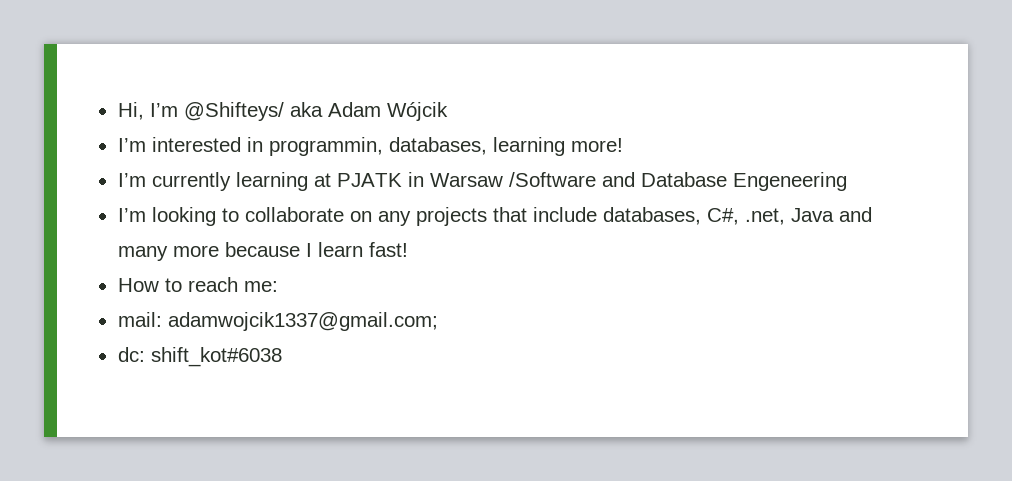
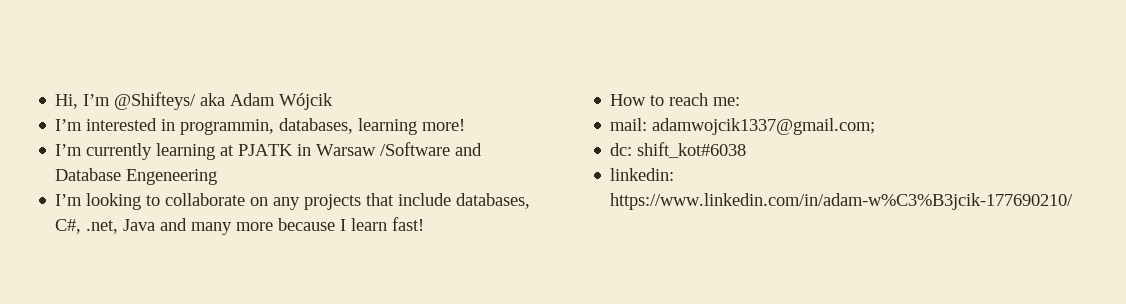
(282, 357) none -> [610,168,675,181] [610,193,1074,210] // linkedin: https://www.linkedin.com/in/adam-w%C3%B3jcik-177690210/

